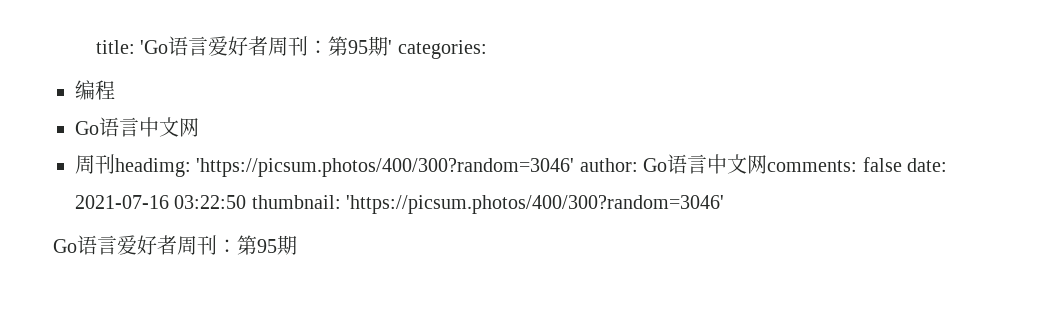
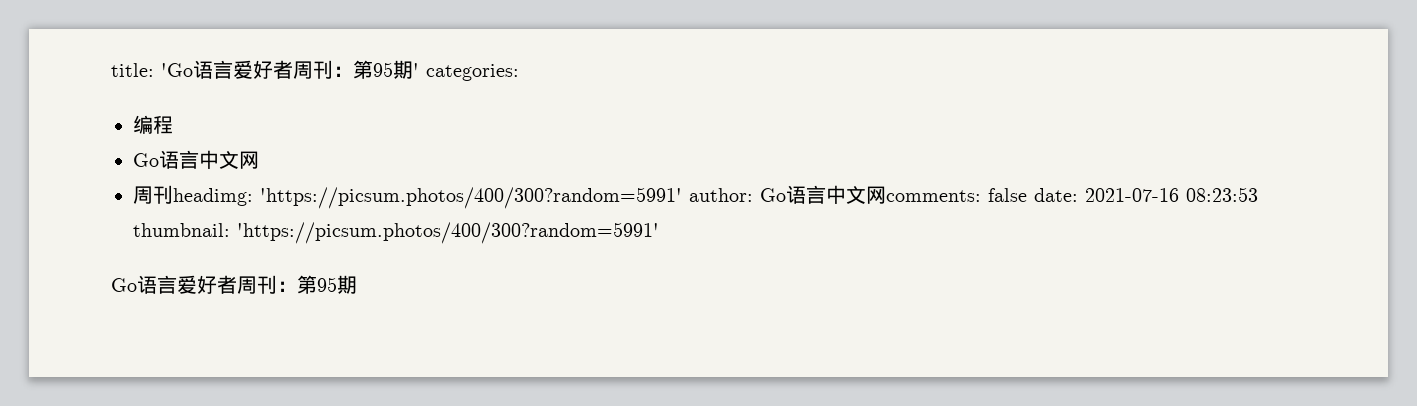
[196,158,575,177] 'https://picsum.photos/400/300?random=3046' -> [260,187,682,209] 'https://picsum.photos/400/300?random=5991'
[174,195,725,214] 03:22:50 thumbnail: 'https://picsum.photos/400/300?random=3046' -> [1186,187,1258,202] [133,222,659,244] 08:23:53 thumbnail: 'https://picsum.photos/400/300?random=5991'

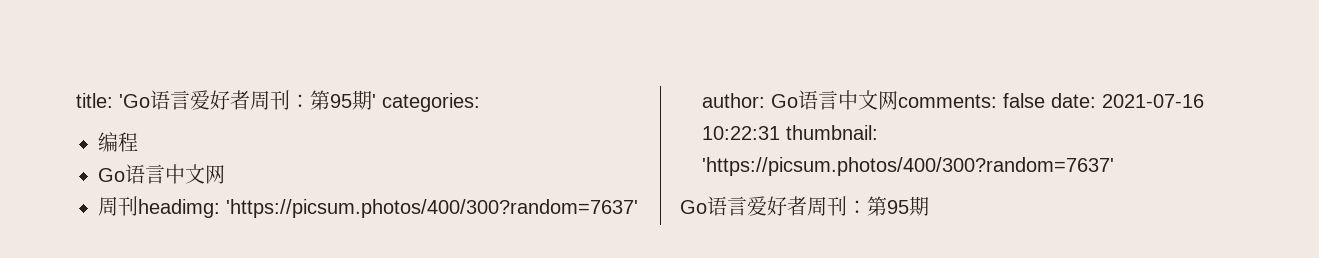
[260,187,682,209] 'https://picsum.photos/400/300?random=5991' -> [226,199,638,218] 'https://picsum.photos/400/300?random=7637'
[1186,187,1258,202] [133,222,659,244] 08:23:53 thumbnail: 'https://picsum.photos/400/300?random=5991' -> [702,125,878,140] [702,157,1114,176] 10:22:31 thumbnail: 'https://picsum.photos/400/300?random=7637'

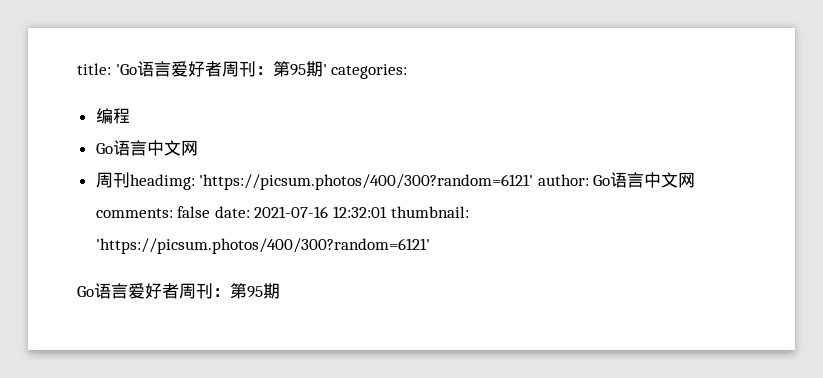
[226,199,638,218] 'https://picsum.photos/400/300?random=7637' -> [199,174,534,190] 'https://picsum.photos/400/300?random=6121'
[702,125,878,140] [702,157,1114,176] 10:22:31 thumbnail: 'https://picsum.photos/400/300?random=7637' -> [333,206,469,218] [95,238,430,254] 12:32:01 thumbnail: 'https://picsum.photos/400/300?random=6121'

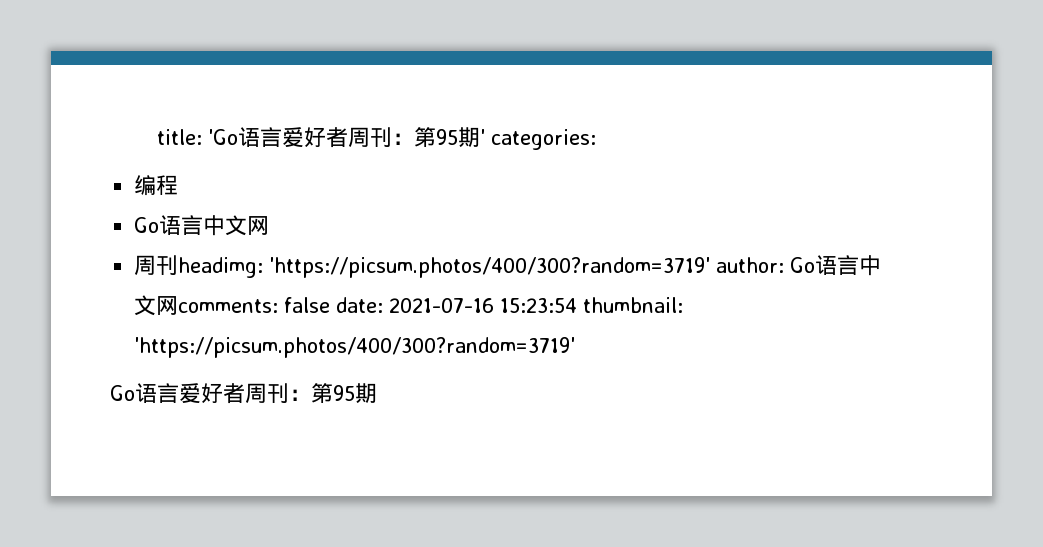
[199,174,534,190] 'https://picsum.photos/400/300?random=6121' -> [269,257,711,278] 'https://picsum.photos/400/300?random=3719'
[333,206,469,218] [95,238,430,254] 12:32:01 thumbnail: 'https://picsum.photos/400/300?random=6121' -> [500,297,684,313] [134,337,576,358] 15:23:54 thumbnail: 'https://picsum.photos/400/300?random=3719'

